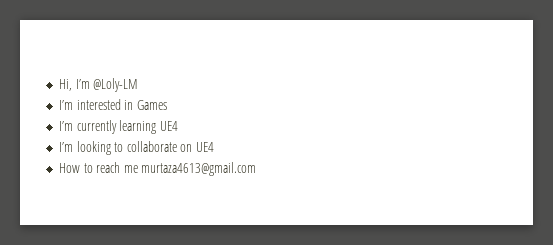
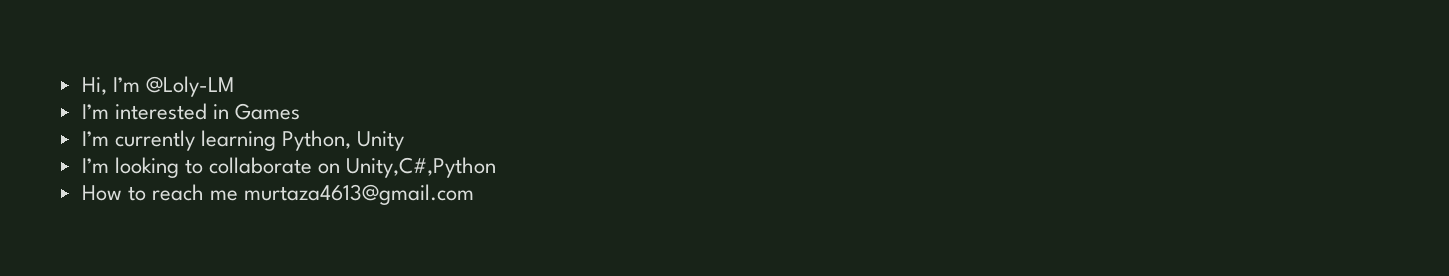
[159,121,178,131] UE4 -> [281,130,405,151] Python, Unity
[196,142,215,152] UE4 -> [346,157,497,178] Unity,C#,Python

